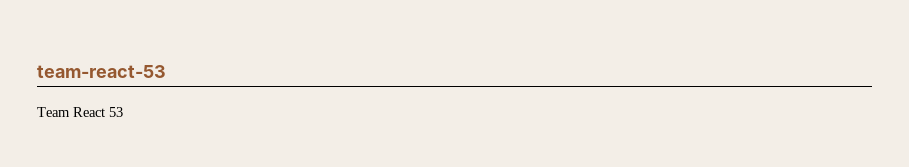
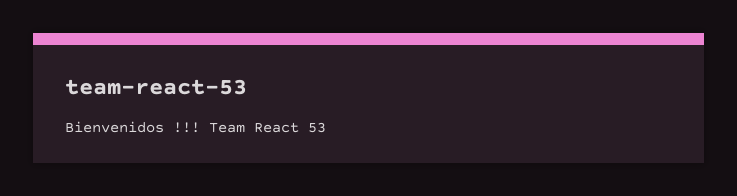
(166, 71) none -> [65,121,200,133] Bienvenidos !!!

